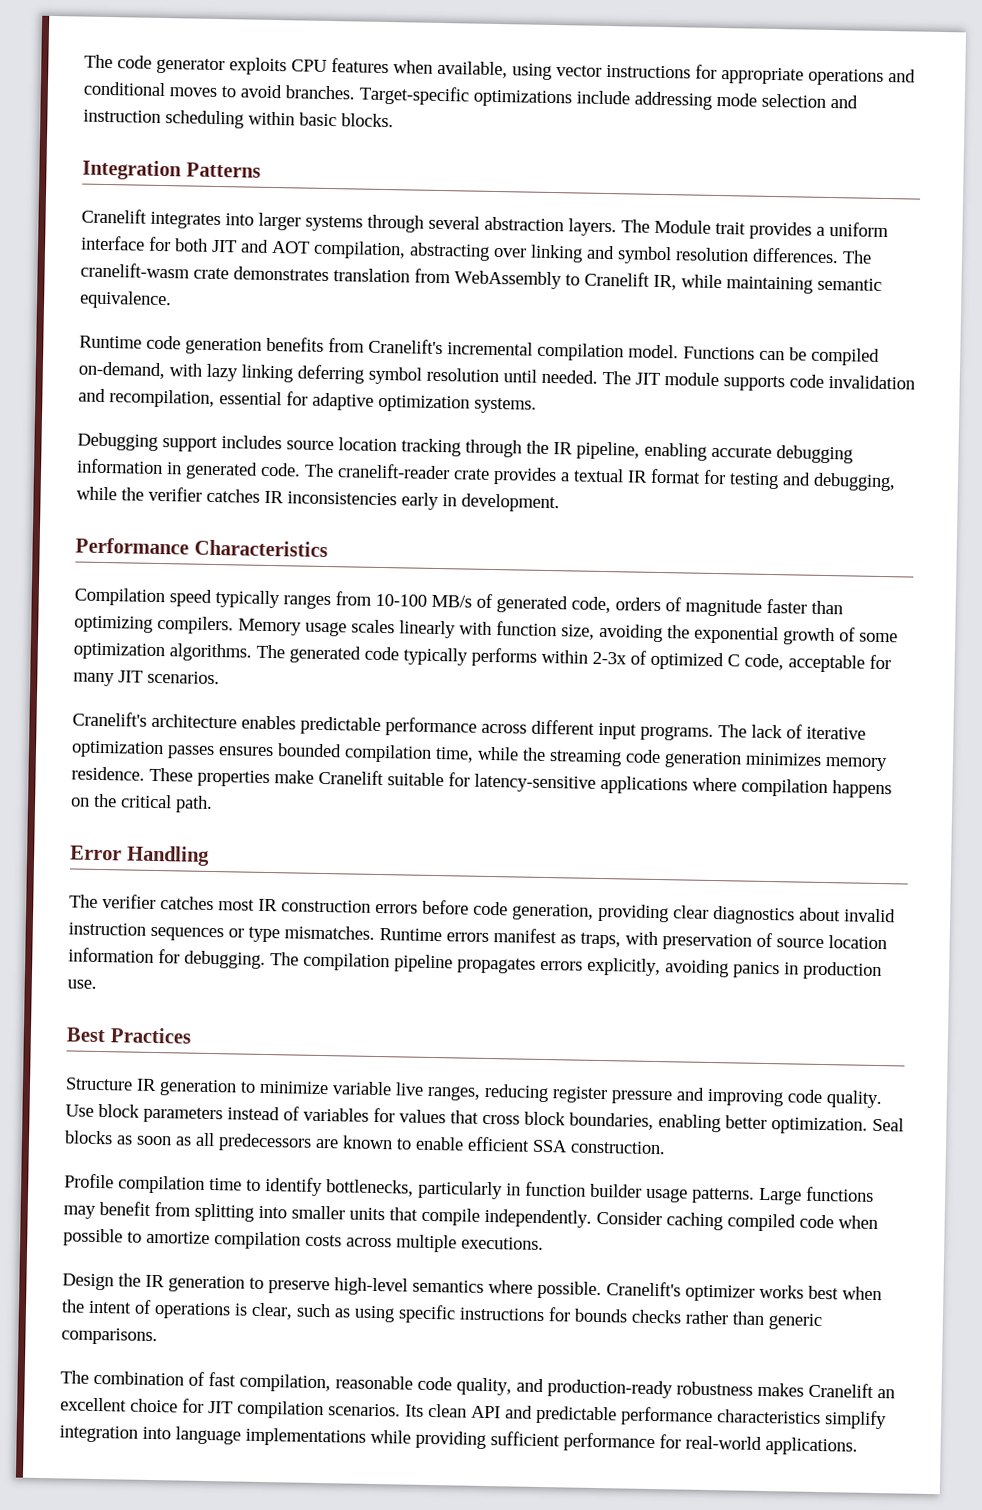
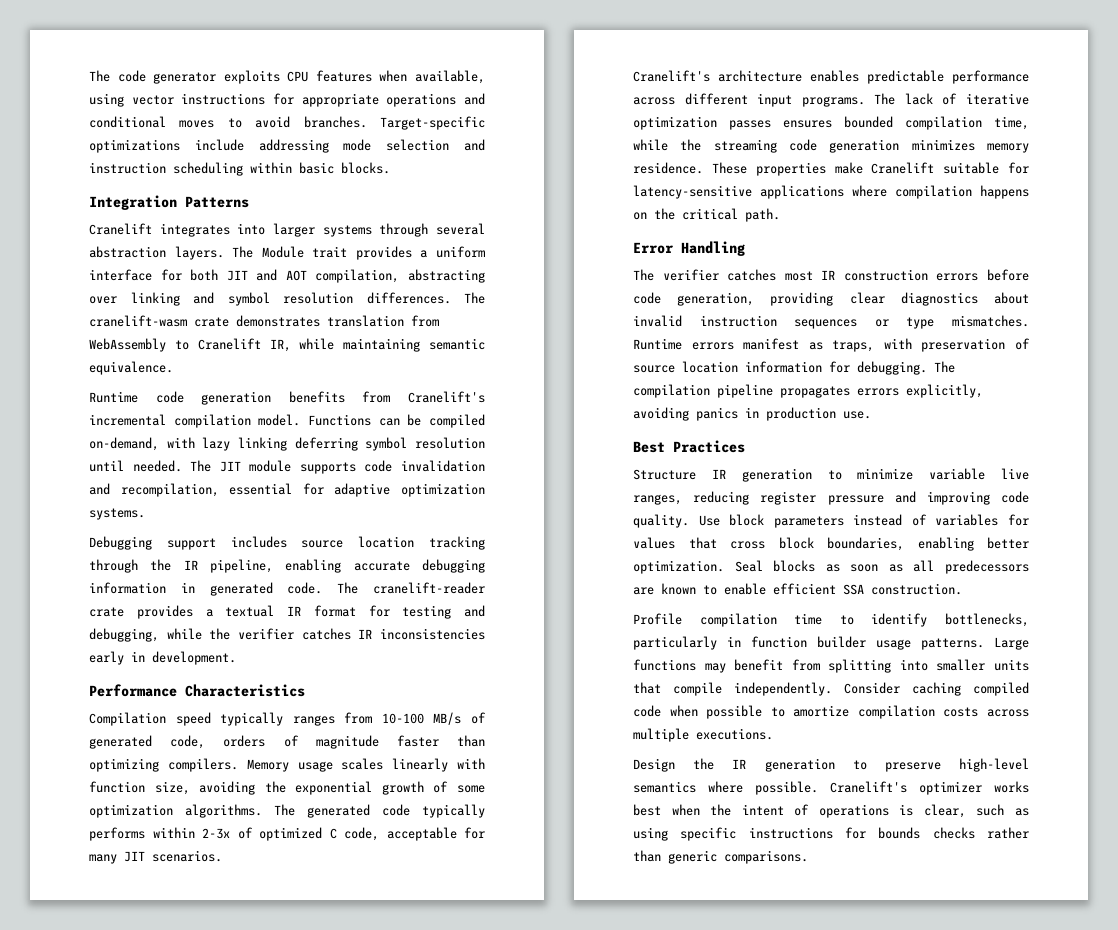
[60,1370,895,1399] [60,1397,887,1430] [59,1425,858,1456] // The combination of fast compilation, reasonable code quality, and production-ready robustness makes Cranelift an excellent choice for JIT compilation scenarios. Its clean API and predictable performance characteristics simplify integration into language implementations while providing sufficient performance for real-world applications. -> (808, 857) none

